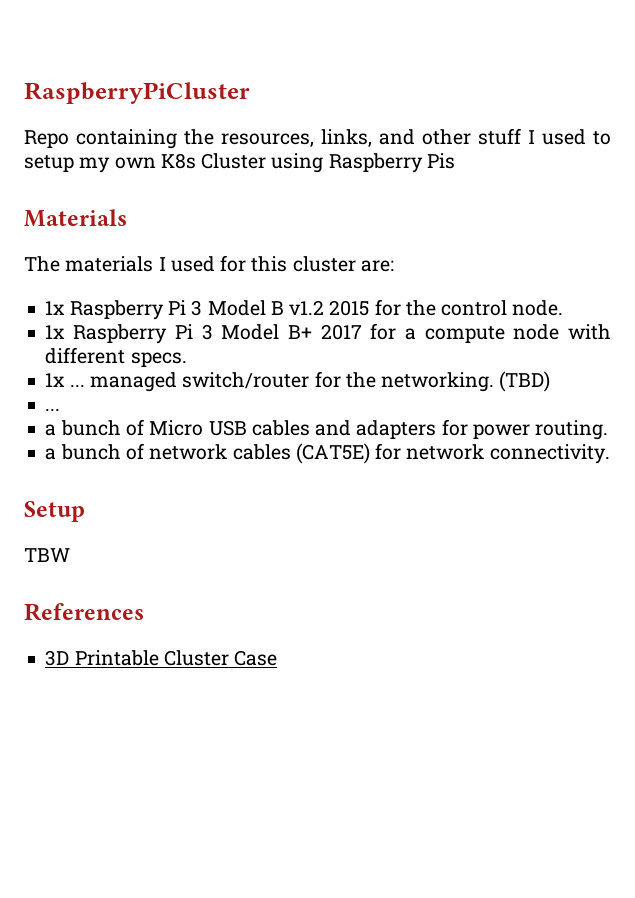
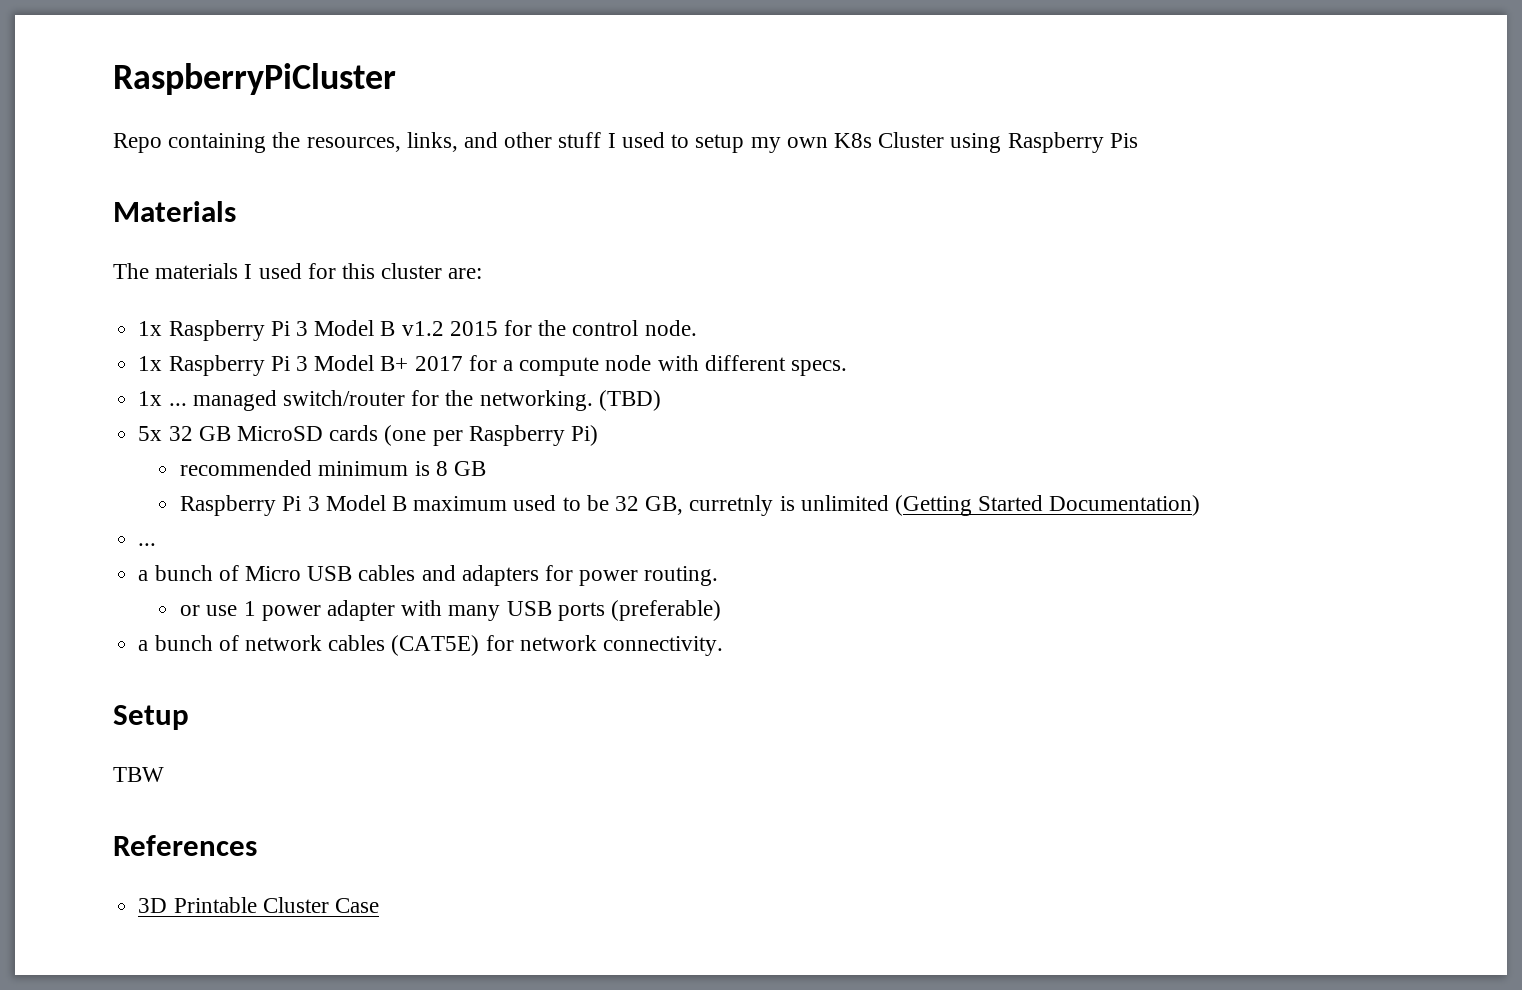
(551, 381) none -> [138,425,598,446] [180,460,486,476] [180,495,1201,516] // 5x 32 GB MicroSD cards (one per Raspberry Pi) // recommended minimum is 8 GB // Raspberry Pi 3 Model B maximum used to be 32 GB, curretnly is unlimited (Getting Started Documentation)
(609, 430) none -> [180,600,721,621] // or use 1 power adapter with many USB ports (preferable)

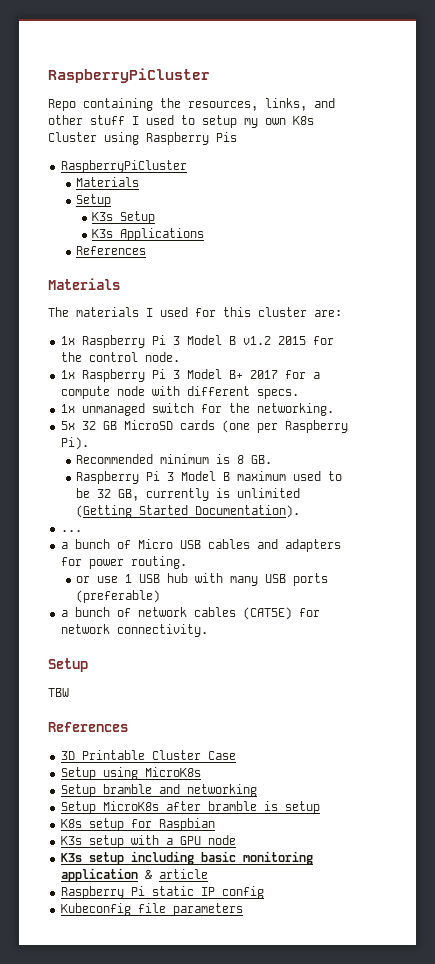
(1138, 140) none -> [60,160,187,173] [76,177,140,187] [76,194,112,207] [92,211,156,224] [92,228,205,241] [76,246,147,255] // RaspberryPiCluster // Materials // Setup // K3s Setup // K3s Applications // References
[168,390,405,411] ... managed switch/router -> [81,403,194,416] unmanaged switch
[598,390,661,411] (TBD) -> (334, 409) none
[570,425,598,446] [180,460,313,476] Pi) // recommended -> [60,437,89,450] [76,454,154,464] Pi). // Recommended
[453,461,486,476] GB -> [251,455,273,464] GB.
[689,495,774,516] curretnly -> [146,488,210,501] currently
[1049,495,1201,516] Documentation) -> [195,505,301,518] Documentation).
[261,600,395,621] power adapter -> [139,573,189,583] USB hub
(379, 905) none -> [60,767,201,780] [60,784,257,797] [60,801,320,814] [60,818,215,831] [60,835,236,848] [60,851,313,865] [60,868,208,882] [60,886,264,899] [60,903,243,916] // Setup using MicroK8s // Setup bramble and networking // Setup MicroK8s after bramble is setup // K8s setup for Raspbian // K3s setup with a GPU node // K3s setup including basic monitoring application & article // Raspberry Pi static IP config // Kubeconfig file parameters

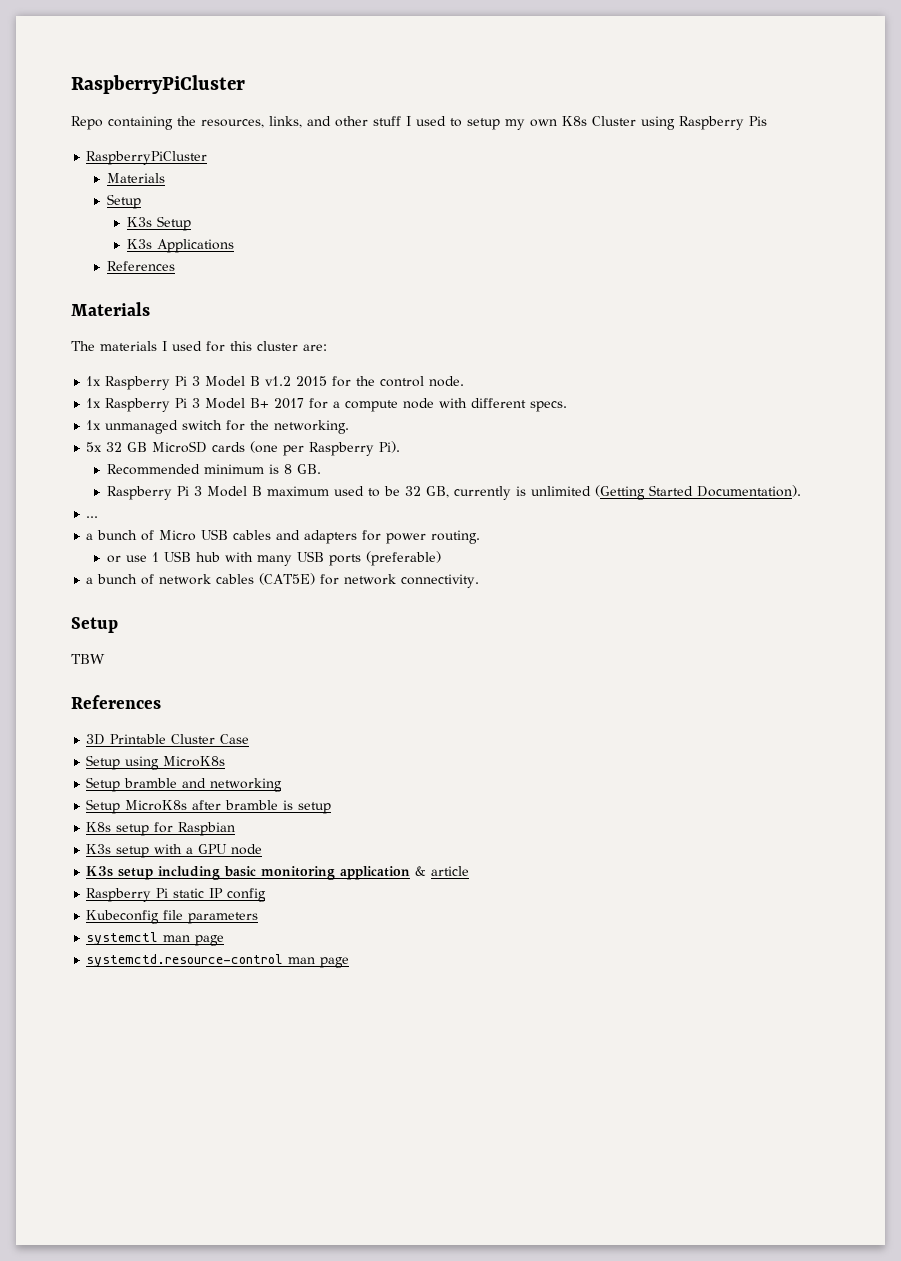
(243, 909) none -> [86,932,225,946] [86,954,350,968] // systemctl man page // systemctd.resource-control man page

